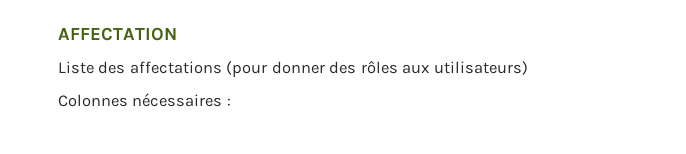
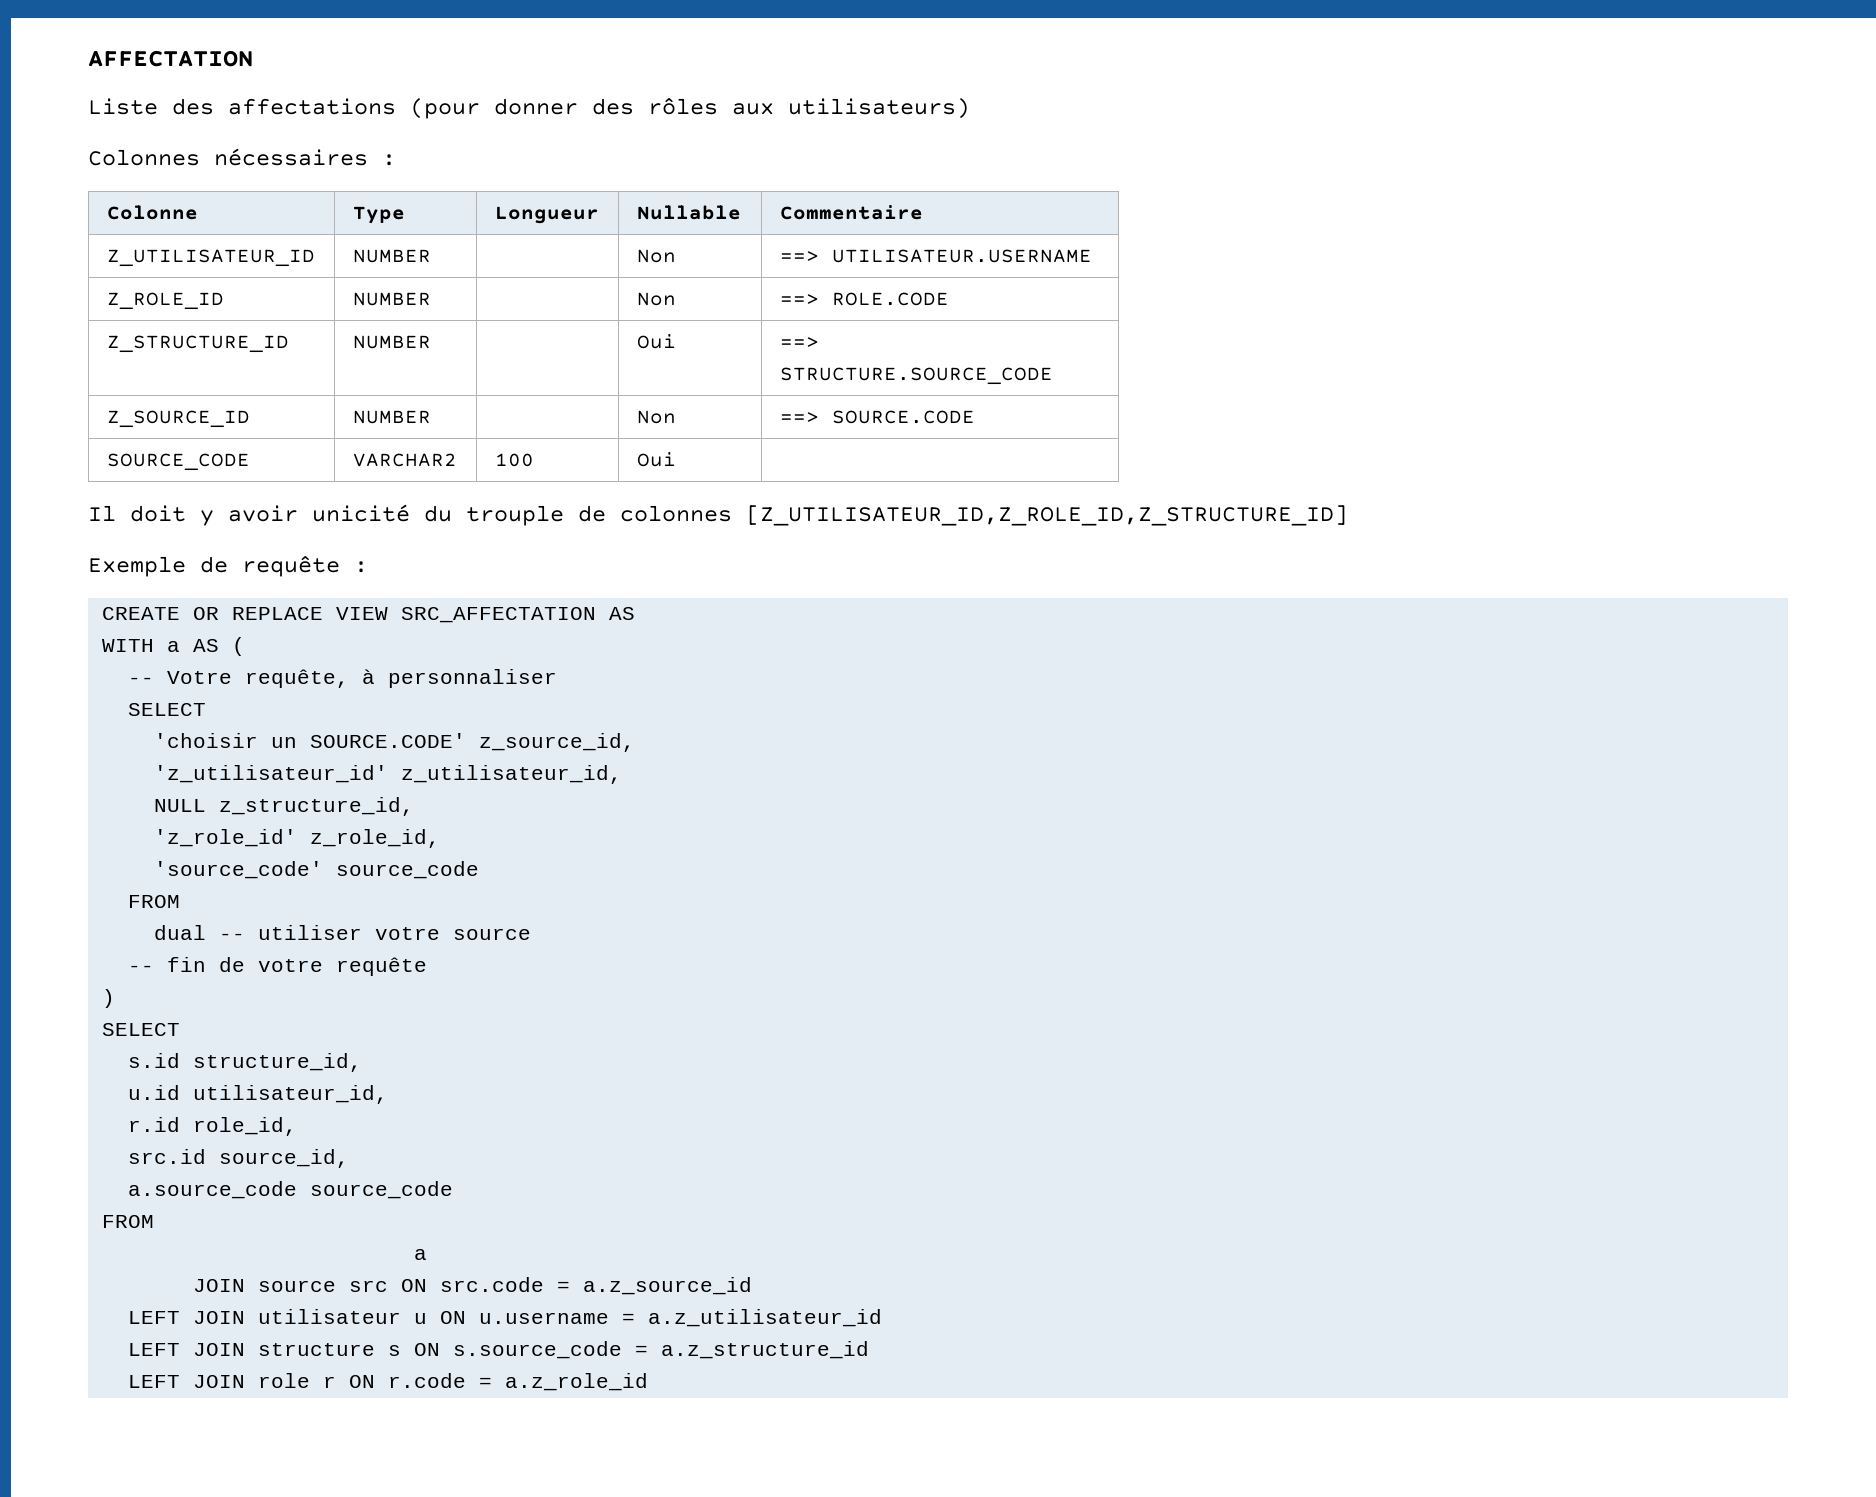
(231, 102) none -> [106,205,198,220] [352,206,405,224] [494,206,599,224] [636,205,741,220] [779,205,923,220] [106,249,315,267] [352,249,431,263] [636,249,676,263] [779,249,1092,263] [106,292,224,310] [352,292,431,306] [636,292,676,306] [779,292,949,306] [106,335,289,353] [352,335,431,349] [636,334,676,349] [779,337,819,348] [779,367,1053,385] [106,410,250,428] [352,410,431,424] [636,410,676,424] [779,410,975,424] [106,453,250,471] [352,453,457,467] [494,453,534,467] [636,452,676,467] [88,504,1348,526] [88,555,368,577] [102,607,636,623] [102,637,246,656] [128,669,558,688] [128,703,207,716] [154,733,636,752] [154,765,623,784] [154,797,415,816] [154,829,441,848] [154,861,480,879] [128,895,181,908] [154,925,532,940] [128,957,428,976] [102,989,116,1008] [102,1023,181,1036] [128,1053,363,1072] [128,1085,389,1104] [128,1117,298,1136] [128,1149,350,1168] [128,1181,454,1199] [102,1215,155,1228] [414,1249,428,1260] [193,1277,753,1295] [128,1309,883,1327] [128,1341,870,1359] [128,1373,649,1391] // Colonne | Type | Longueur | Nullable | Commentaire // Z_UTILISATEUR_ID | NUMBER | | Non | ==> UTILISATEUR.USERNAME // Z_ROLE_ID | NUMBER | | Non | ==> ROLE.CODE // Z_STRUCTURE_ID | NUMBER | | Oui | ==> STRUCTURE.SOURCE_CODE // Z_SOURCE_ID | NUMBER | | Non | ==> SOURCE.CODE // SOURCE_CODE | VARCHAR2 | 100 | Oui | // Il doit y avoir unicité du trouple de colonnes [Z_UTILISATEUR_ID,Z_ROLE_ID,Z_STRUCTURE_ID] // Exemple de requête : // CREATE OR REPLACE VIEW SRC_AFFECTATION AS // WITH a AS ( // -- Votre requête, à personnaliser // SELECT // 'choisir un SOURCE.CODE' z_source_id, // 'z_utilisateur_id' z_utilisateur_id, // NULL z_structure_id, // 'z_role_id' z_role_id, // 'source_code' source_code // FROM // dual -- utiliser votre source // -- fin de votre requête // ) // SELECT // s.id structure_id, // u.id utilisateur_id, // r.id role_id, // src.id source_id, // a.source_code source_code // FROM // a // JOIN source src ON src.code = a.z_source_id // LEFT JOIN utilisateur u ON u.username = a.z_utilisateur_id // LEFT JOIN structure s ON s.source_code = a.z_structure_id // LEFT JOIN role r ON r.code = a.z_role_id

